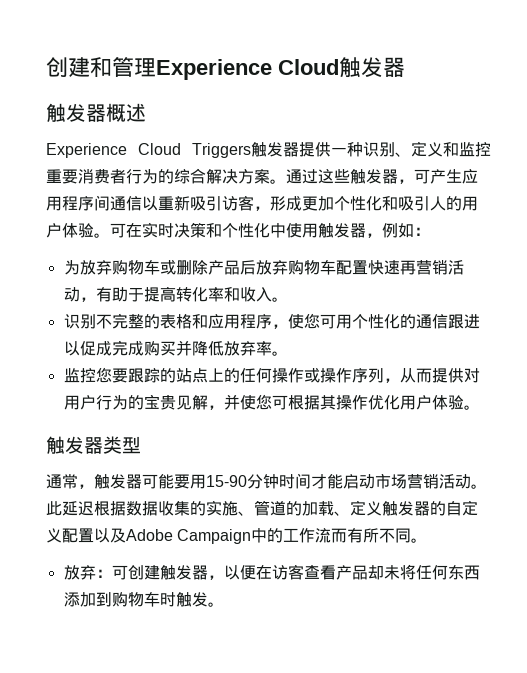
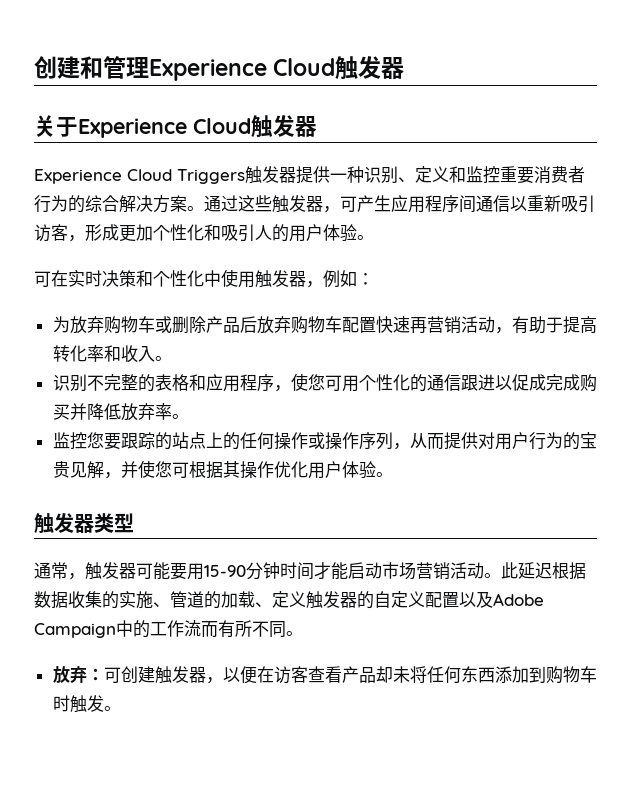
[46,103,146,122] 触发器概述 -> [34,115,317,138] 关于Experience Cloud触发器
(110, 235) none -> (374, 237) //

